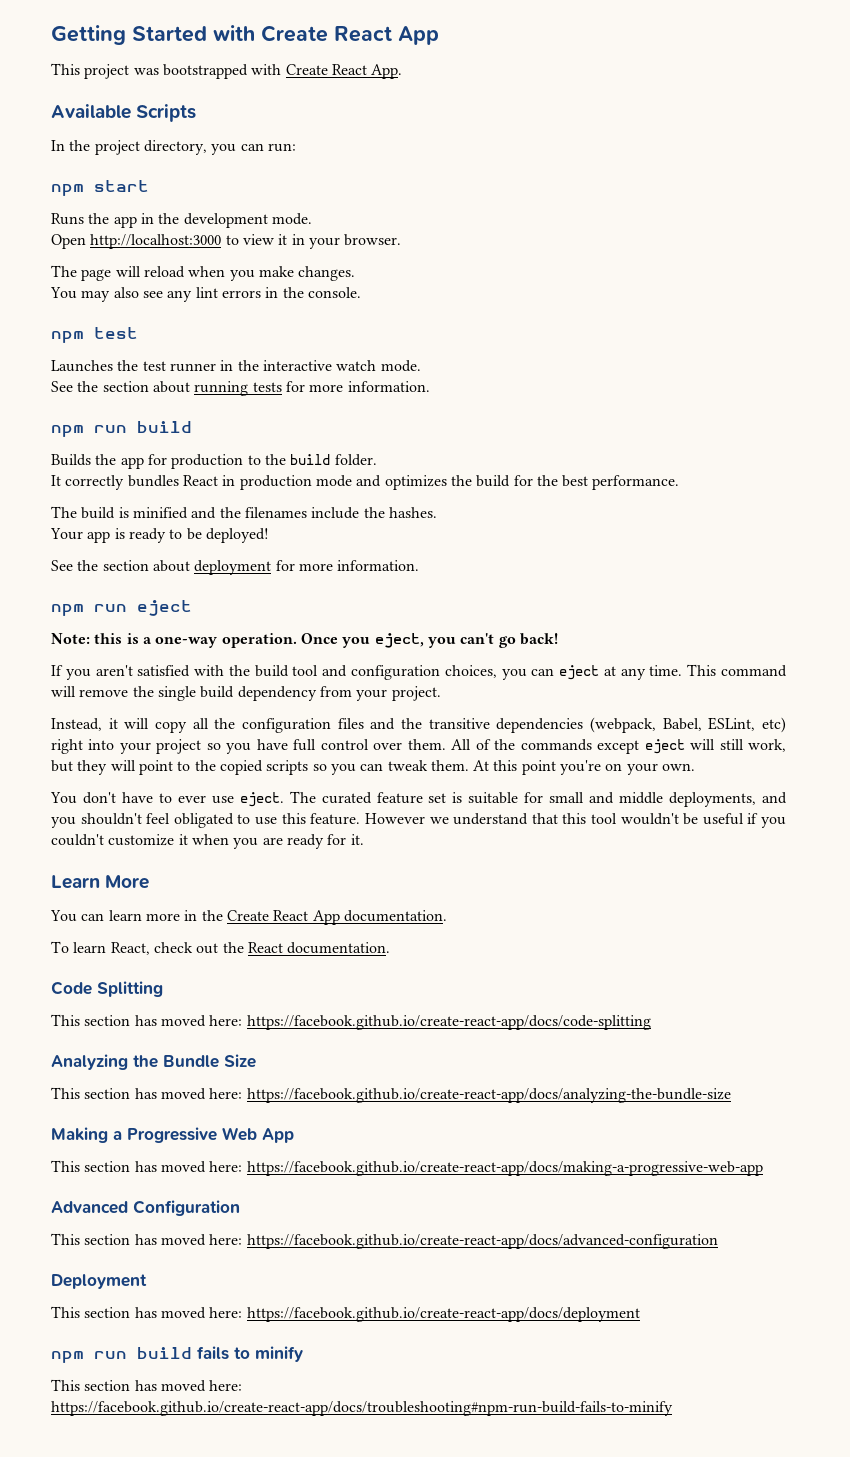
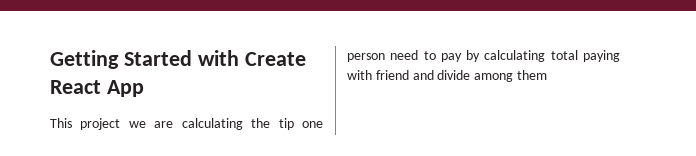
[133,64,403,79] [51,104,197,122] [51,140,296,155] [51,180,149,196] [51,213,312,228] [51,234,402,249] [51,265,356,281] [50,287,361,302] [51,327,138,343] [51,360,421,372] [51,381,430,396] [51,421,192,437] [51,454,377,469] [51,475,680,490] [51,506,437,519] [50,528,269,543] [51,560,420,575] [51,600,192,616] [51,633,558,648] [51,664,788,680] [51,686,441,701] [51,717,786,733] [51,739,787,754] [51,760,696,775] [50,791,788,807] [51,813,786,828] [51,834,364,849] [51,875,150,889] [50,910,447,925] [51,941,391,955] [51,981,163,997] [51,1014,651,1030] [51,1054,256,1070] [51,1087,731,1103] [51,1127,294,1143] [51,1160,763,1176] [51,1200,240,1216] [51,1233,718,1249] [51,1274,147,1289] [51,1306,640,1322] [51,1346,303,1363] [51,1379,243,1392] [51,1401,673,1416] was bootstrapped with Create React App. // Available Scripts // In the project directory, you can run: // npm start // Runs the app in the development mode. // Open http://localhost:3000 to view it in your browser. // The page will reload when you make changes. // You may also see any lint errors in the console. // npm test // Launches the test runner in the interactive watch mode. // See the section about running tests for more information. // npm run build // Builds the app for production to the build folder. // It correctly bundles React in production mode and optimizes the build for the best performance. // The build is minified and the filenames include the hashes. // Your app is ready to be deployed! // See the section about deployment for more information. // npm run eject // Note: this is a one-way operation. Once you eject, you can't go back! // If you aren't satisfied with the build tool and configuration choices, you can eject at any time. This command will remove the single build dependency from your project. // Instead, it will copy all the configuration files and the transitive dependencies (webpack, Babel, ESLint, etc) right into your project so you have full control over them. All of the commands except eject will still work, but they will point to the copied scripts so you can tweak them. At this point you're on your own. // You don't have to ever use eject. The curated feature set is suitable for small and middle deployments, and you shouldn't feel obligated to use this feature. However we understand that this tool wouldn't be useful if you couldn't customize it when you are ready for it. // Learn More // You can learn more in the Create React App documentation. // To learn React, check out the React documentation. // Code Splitting // This section has moved here: https://facebook.github.io/create-react-app/docs/code-splitting // Analyzing the Bundle Size // This section has moved here: https://facebook.github.io/create-react-app/docs/analyzing-the-bundle-size // Making a Progressive Web App // This section has moved here: https://facebook.github.io/create-react-app/docs/making-a-progressive-web-app // Advanced Configuration // This section has moved here: https://facebook.github.io/create-react-app/docs/advanced-configuration // Deployment // This section has moved here: https://facebook.github.io/create-react-app/docs/deployment // npm run build fails to minify // This section has moved here: https://facebook.github.io/create-react-app/docs/troubleshooting#npm-run-build-fails-to-minify -> [128,118,323,130] [347,50,620,62] [347,70,547,82] we are calculating the tip one person need to pay by calculating total paying with friend and divide among them

